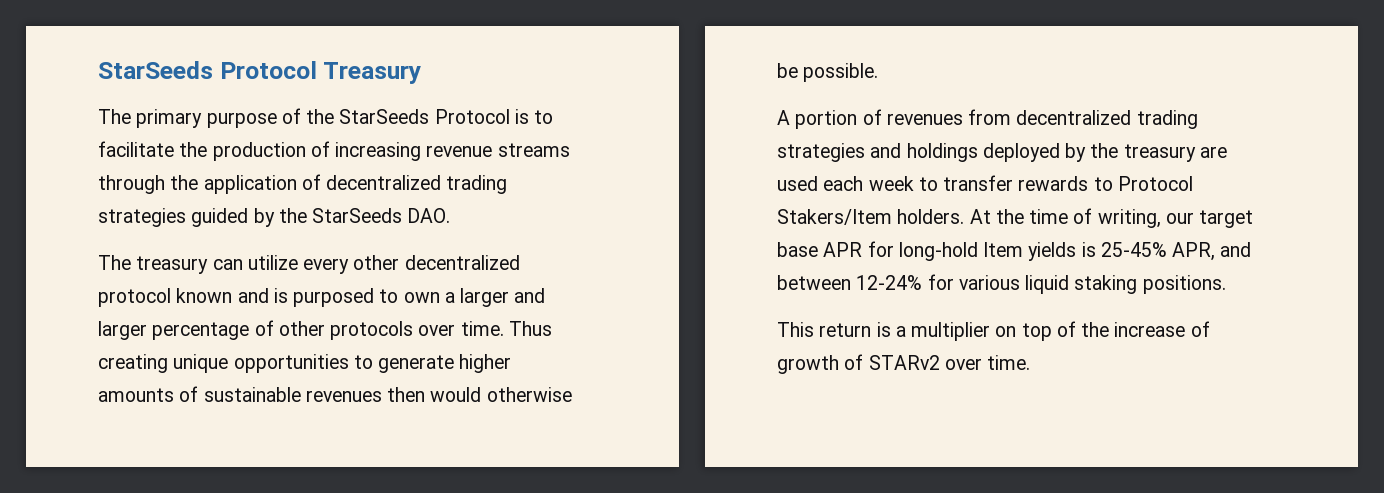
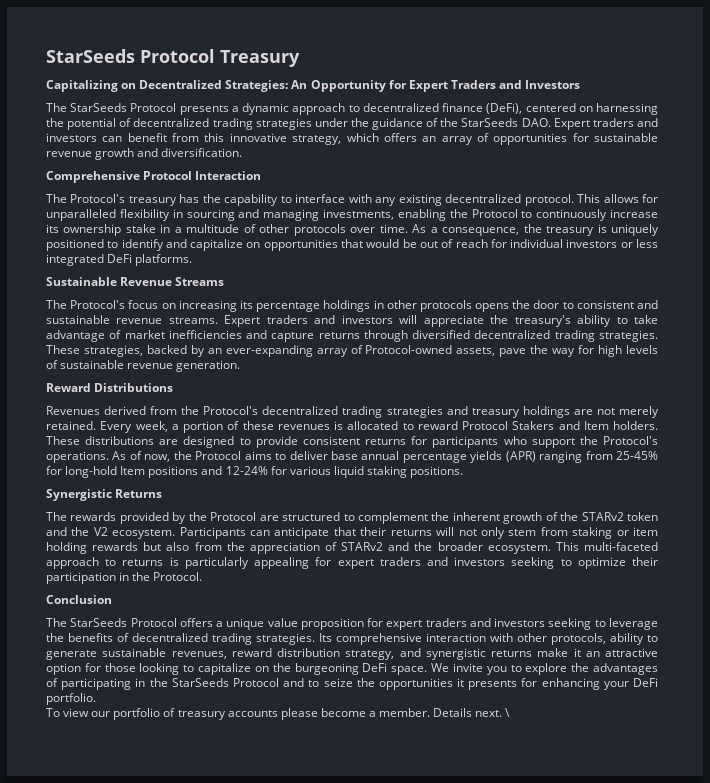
[98,108,554,128] [98,141,570,161] [98,174,508,194] [98,208,451,227] [98,255,520,274] [98,288,546,307] [98,321,250,340] The primary purpose of the StarSeeds Protocol is to facilitate the production of increasing revenue streams through the application of decentralized trading strategies guided by the StarSeeds DAO. // The treasury can utilize every other decentralized protocol known and is purposed to own a larger and larger percentage -> [46,80,581,92] [46,103,658,115] [46,118,658,130] [46,133,658,145] [46,148,243,160] [46,171,262,183] [46,194,658,206] [46,209,658,221] [46,224,240,236] Capitalizing on Decentralized Strategies: An Opportunity for Expert Traders and Investors // The StarSeeds Protocol presents a dynamic approach to decentralized finance (DeFi), centered on harnessing the potential of decentralized trading strategies under the guidance of the StarSeeds DAO. Expert traders and investors can benefit from this innovative strategy, which offers an array of opportunities for sustainable revenue growth and diversification. // Comprehensive Protocol Interaction // The Protocol's treasury has the capability to interface with any existing decentralized protocol. This allows for unparalleled flexibility in sourcing and managing investments, enabling the Protocol to continuously increase its ownership stake in a multitude
[508,321,552,336] [98,354,512,373] [98,386,572,402] [777,63,879,82] [777,109,1198,129] [777,143,1227,162] [777,175,1193,191] [777,208,1254,228] [777,241,1252,261] [777,275,851,290] Thus creating unique opportunities to generate higher amounts of sustainable revenues then would otherwise be possible. // A portion of revenues from decentralized trading strategies and holdings deployed by the treasury are used each week to transfer rewards to Protocol Stakers/Item holders. At the time of writing, our target base APR for long-hold Item yields is 25-45% APR, and between -> [412,224,659,236] [46,239,658,251] [46,254,193,266] [46,277,225,286] [46,300,658,312] [46,315,658,327] [46,330,658,342] [46,345,658,357] [46,360,241,372] [46,383,174,392] [46,406,660,418] [46,421,658,433] [46,436,658,448] [46,451,658,463] [46,466,223,478] As a consequence, the treasury is uniquely positioned to identify and capitalize on opportunities that would be out of reach for individual investors or less integrated DeFi platforms. // Sustainable Revenue Streams // The Protocol's focus on increasing its percentage holdings in other protocols opens the door to consistent and sustainable revenue streams. Expert traders and investors will appreciate the treasury's ability to take advantage of market inefficiencies and capture returns through diversified decentralized trading strategies. These strategies, backed by an ever-expanding array of Protocol-owned assets, pave the way for high levels of sustainable revenue generation. // Reward Distributions // Revenues derived from the Protocol's decentralized trading strategies and treasury holdings are not merely retained. Every week, a portion of these revenues is allocated to reward Protocol Stakers and Item holders. These distributions are designed to provide consistent returns for participants who support the Protocol's operations. As of now, the Protocol aims to deliver base annual percentage yields (APR) ranging from 25-45% for long-hold Item positions and
[777,321,1210,341] [777,354,1031,374] This return is a multiplier on top of the increase of growth of STARv2 over time. -> [46,489,163,501] [46,512,658,524] [46,527,659,539] [46,542,659,554] [46,557,658,569] [46,572,203,584] [46,595,112,604] [46,618,658,630] [46,633,658,645] [46,648,658,660] [46,663,658,675] [46,678,658,690] [46,693,96,705] [46,708,511,720] Synergistic Returns // The rewards provided by the Protocol are structured to complement the inherent growth of the STARv2 token and the V2 ecosystem. Participants can anticipate that their returns will not only stem from staking or item holding rewards but also from the appreciation of STARv2 and the broader ecosystem. This multi-faceted approach to returns is particularly appealing for expert traders and investors seeking to optimize their participation in the Protocol. // Conclusion // The StarSeeds Protocol offers a unique value proposition for expert traders and investors seeking to leverage the benefits of decentralized trading strategies. Its comprehensive interaction with other protocols, ability to generate sustainable revenues, reward distribution strategy, and synergistic returns make it an attractive option for those looking to capitalize on the burgeoning DeFi space. We invite you to explore the advantages of participating in the StarSeeds Protocol and to seize the opportunities it presents for enhancing your DeFi portfolio. // To view our portfolio of treasury accounts please become a member. Details next. \

